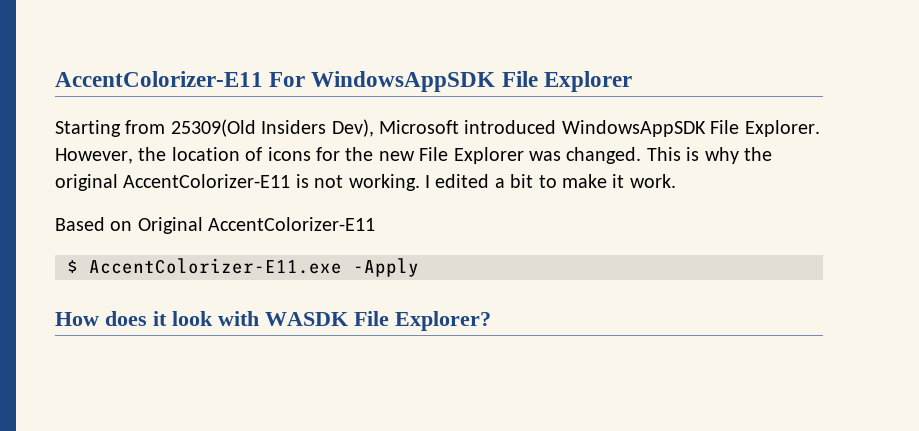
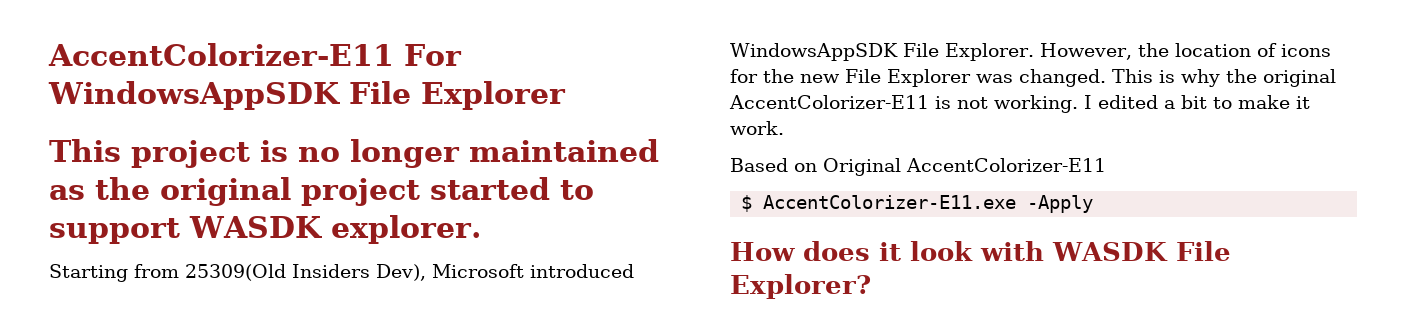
(632, 81) none -> [49,139,659,168] [49,177,594,206] [49,215,481,244] // This project is no longer maintained as the original project started to support WASDK explorer.

